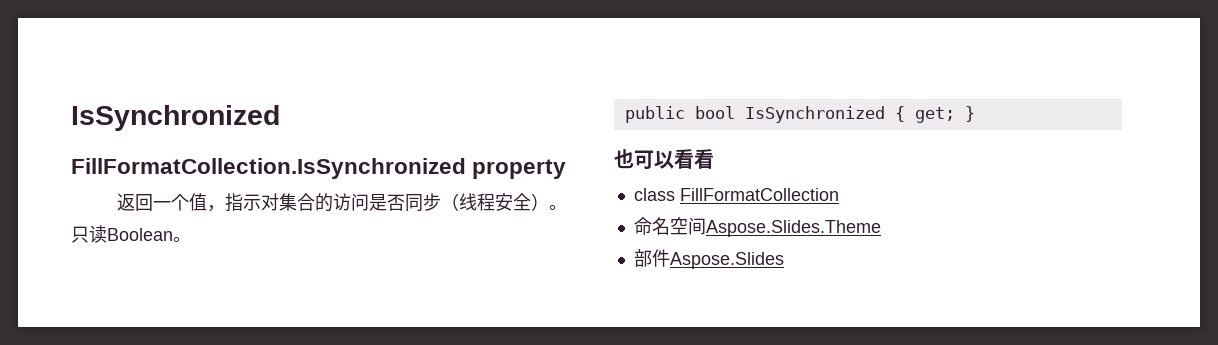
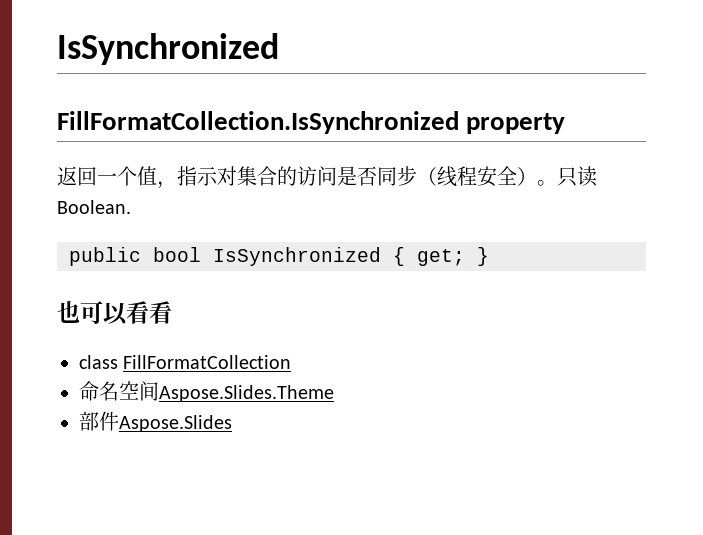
[107,228,191,242] Boolean。 -> [57,200,131,214] Boolean.

